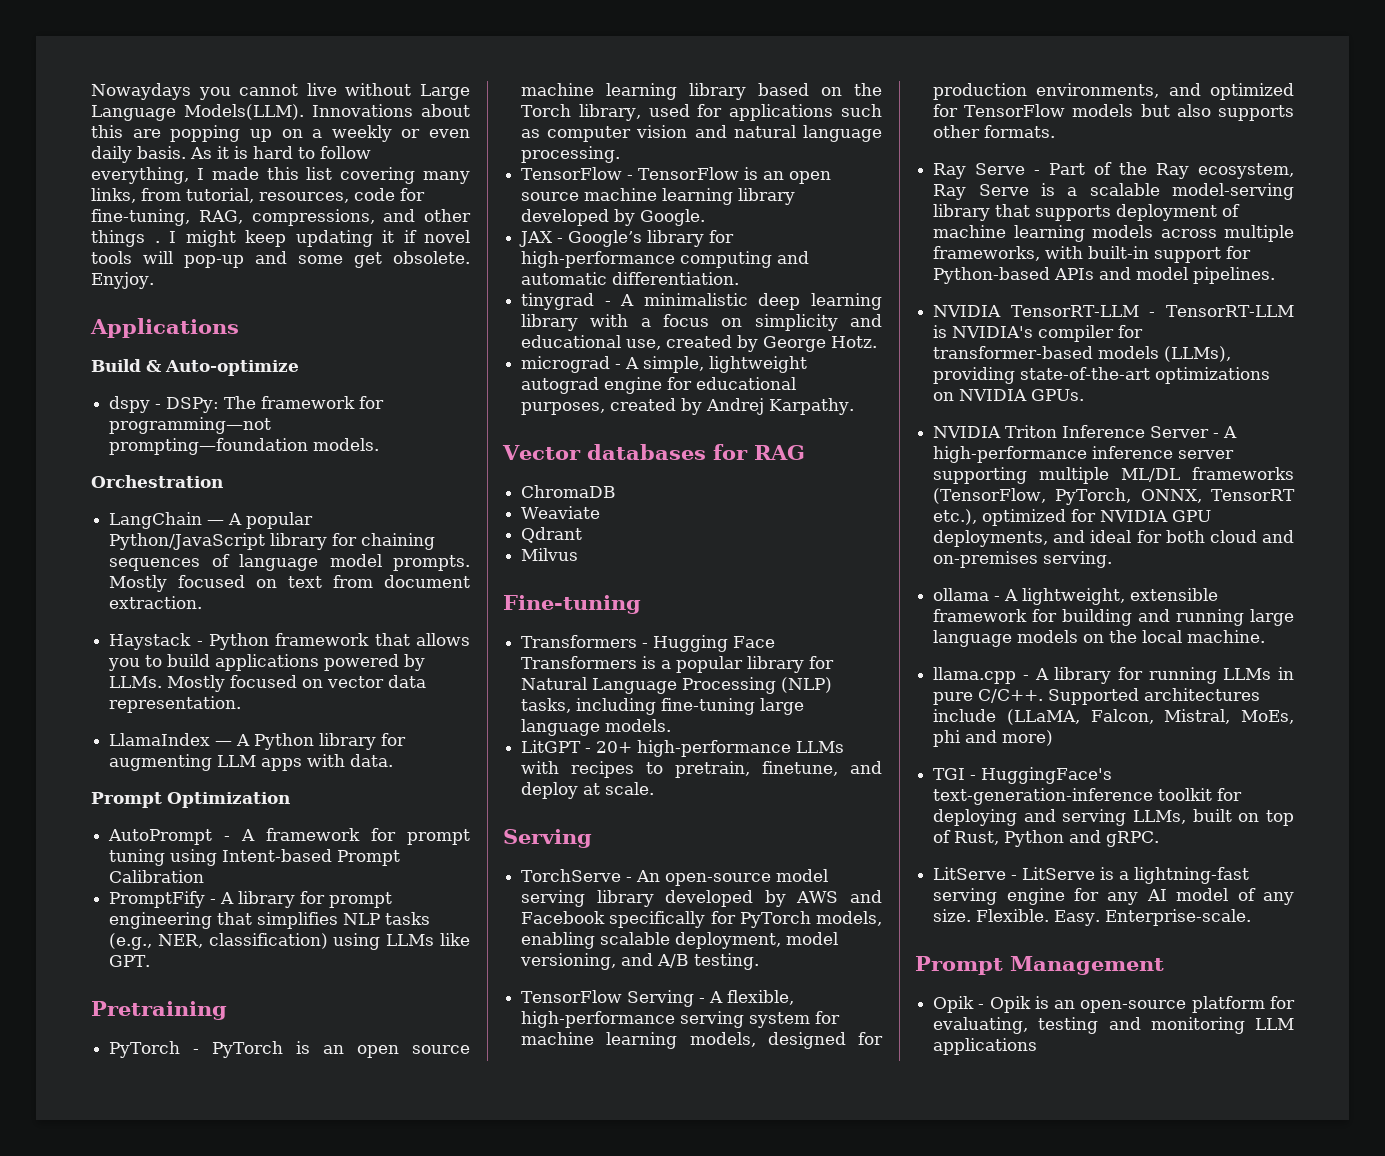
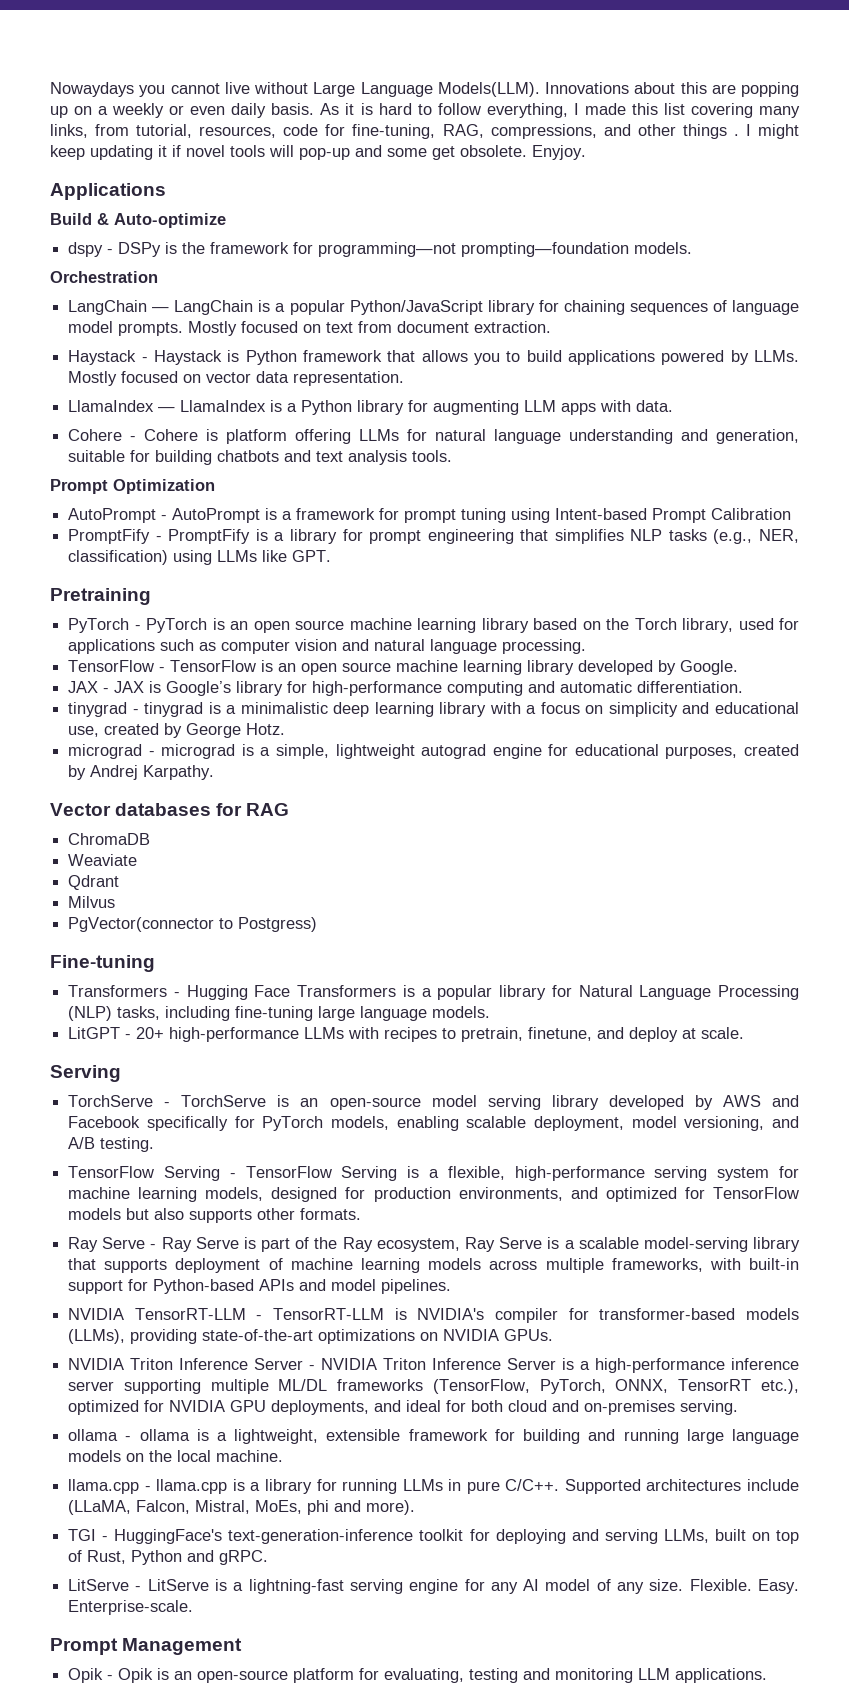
[166,396,257,413] DSPy: The -> [118,242,206,257] DSPy is the
[228,513,243,525] A -> [174,300,286,315] LangChain is a
(203, 643) none -> [153,350,240,365] Haystack is
[236,734,251,746] A -> [180,400,298,412] LlamaIndex is a
(394, 760) none -> [68,429,799,444] [68,450,453,465] // Cohere - Cohere is platform offering LLMs for natural language understanding and generation, suitable for building chatbots and text analysis tools.
[241,829,256,841] A -> [172,508,293,523] AutoPrompt is a
[220,892,235,904] A -> [168,529,285,544] PromptFify is a
(564, 240) none -> [114,681,162,693] JAX is
[620,294,635,306] A -> [144,702,237,717] tinygrad is a
[625,357,640,369] A -> [161,744,271,759] micrograd is a
(579, 554) none -> [68,917,318,932] // PgVector(connector to Postgress)
[636,870,661,882] An -> [181,1095,319,1107] TorchServe is an
[709,991,724,1003] A -> [245,1166,439,1181] TensorFlow Serving is a
[1049,163,1086,175] Part -> [161,1237,291,1252] Ray Serve is part
[1223,426,1238,438] A -> [321,1358,591,1370] NVIDIA Triton Inference Server is a
[1004,589,1019,601] A -> [139,1429,228,1441] ollama is a
[1034,668,1049,680] A -> [156,1479,261,1494] llama.cpp is a
[1002,730,1054,746] more) -> [366,1500,416,1515] more).
[933,1038,1038,1055] applications -> [675,1668,768,1683] applications.

